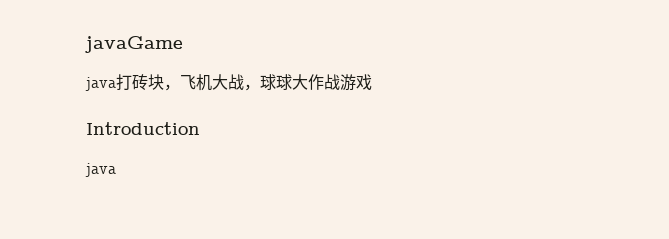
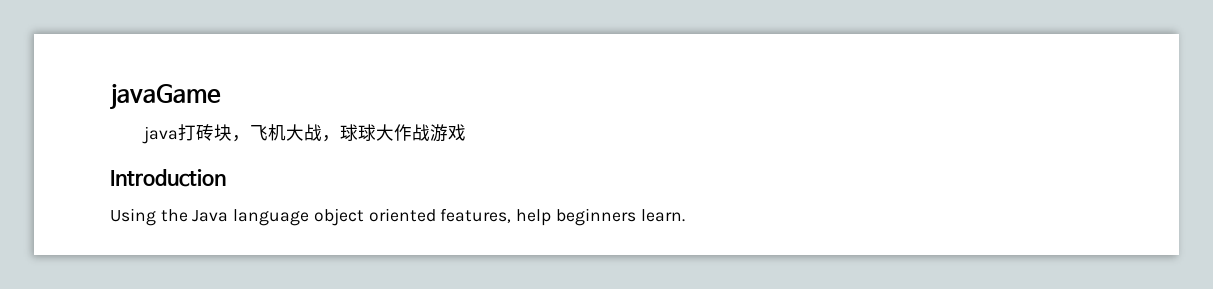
[85,163,116,177] java -> [110,208,685,226] Using the Java language object oriented features, help beginners learn.

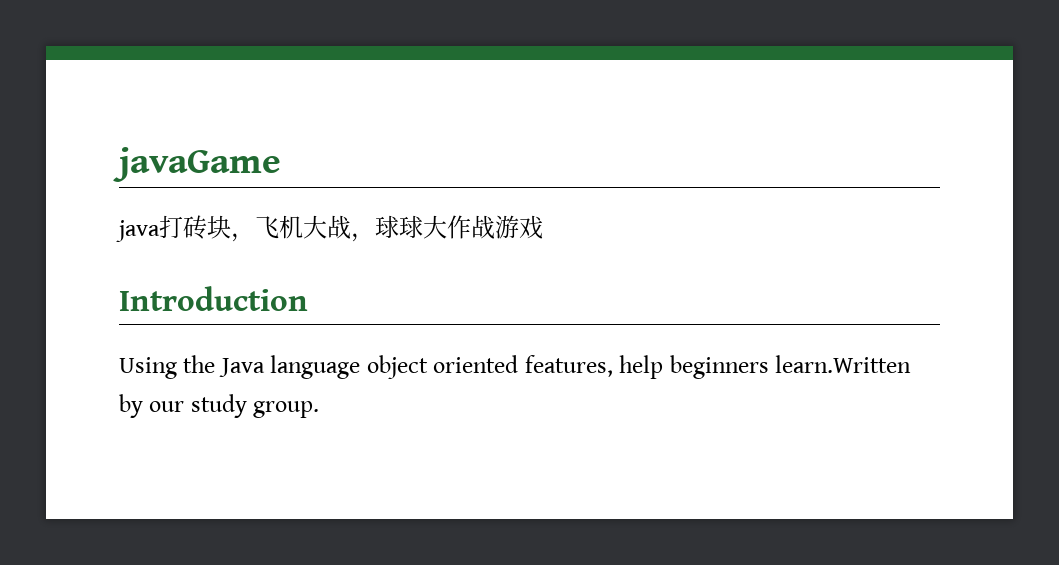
[640,209,685,222] learn. -> [775,355,912,373] [119,394,320,418] learn.Written by our study group.

